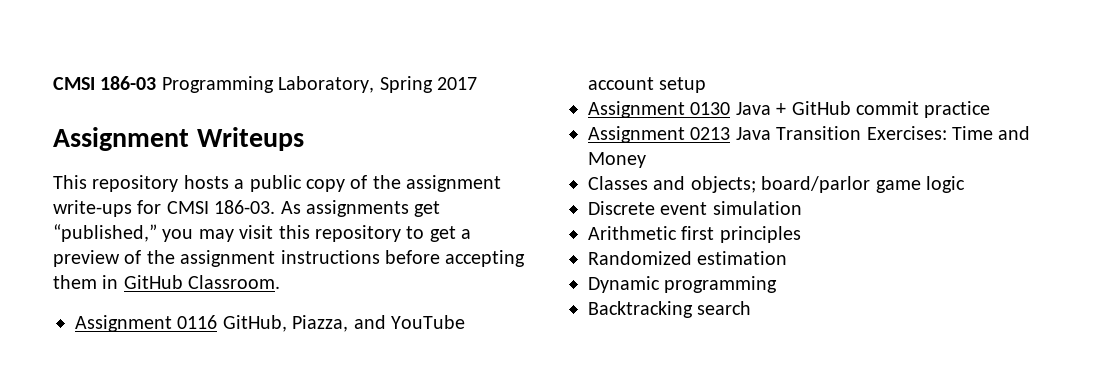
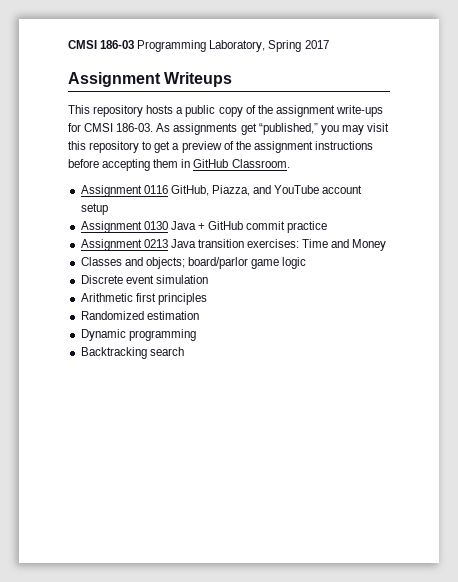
[776,126,947,140] Transition Exercises: -> [197,239,300,248] transition exercises:

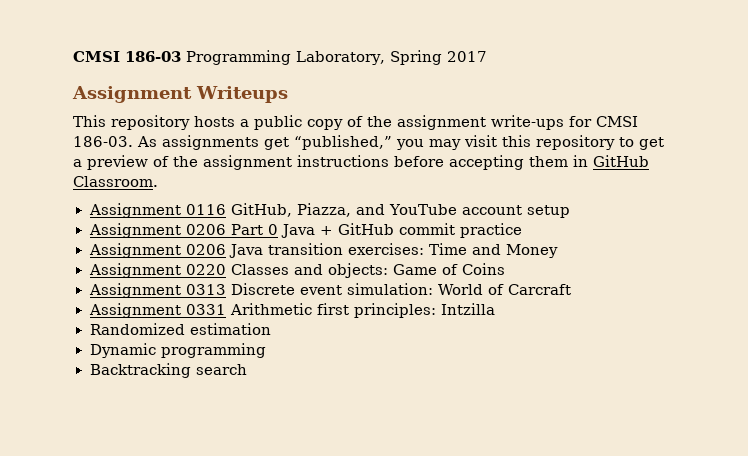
[143,221,168,230] 0130 -> [185,224,278,235] 0206 Part 0
[143,239,168,248] 0213 -> [185,244,226,255] 0206
[80,257,307,269] [80,275,208,284] [80,293,207,305] Classes and objects; board/parlor game logic // Discrete event simulation // Arithmetic first principles -> [88,263,505,278] [88,283,572,298] [88,303,495,318] Assignment 0220 Classes and objects: Game of Coins // Assignment 0313 Discrete event simulation: World of Carcraft // Assignment 0331 Arithmetic first principles: Intzilla

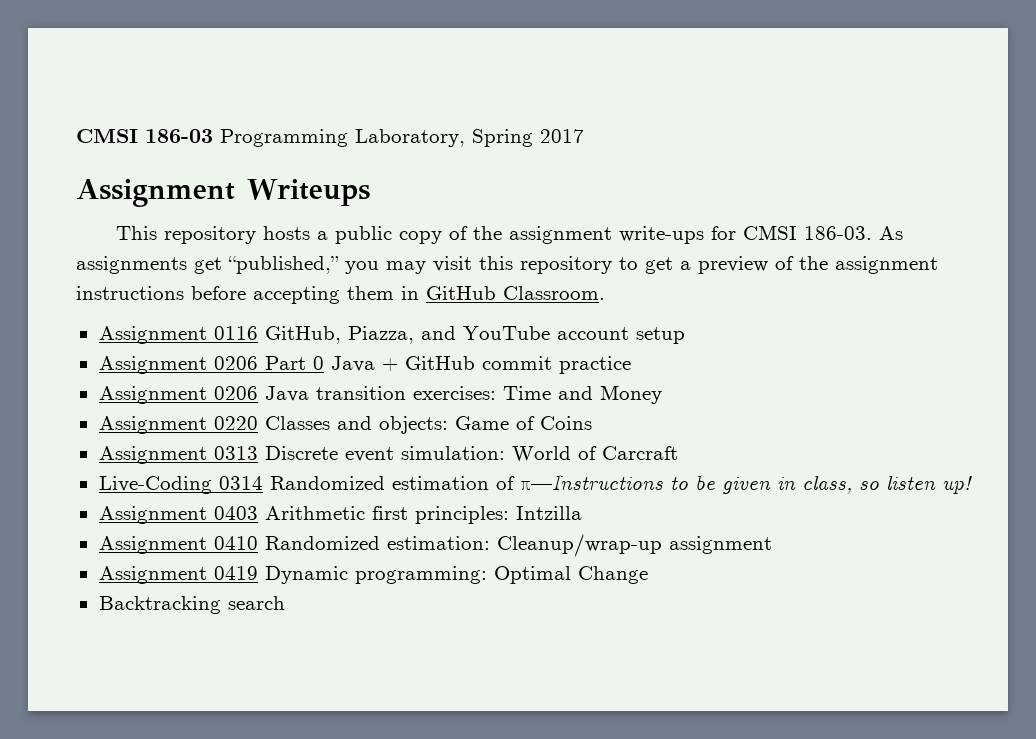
[88,303,226,318] // Assignment 0331 -> [98,474,972,494] [98,506,258,524] // Live-Coding 0314 Randomized estimation of π—Instructions to be given in class, so listen up! // Assignment 0403
[89,323,271,335] [89,343,266,358] Randomized estimation // Dynamic programming -> [98,534,772,557] [98,566,648,584] Assignment 0410 Randomized estimation: Cleanup/wrap-up assignment // Assignment 0419 Dynamic programming: Optimal Change

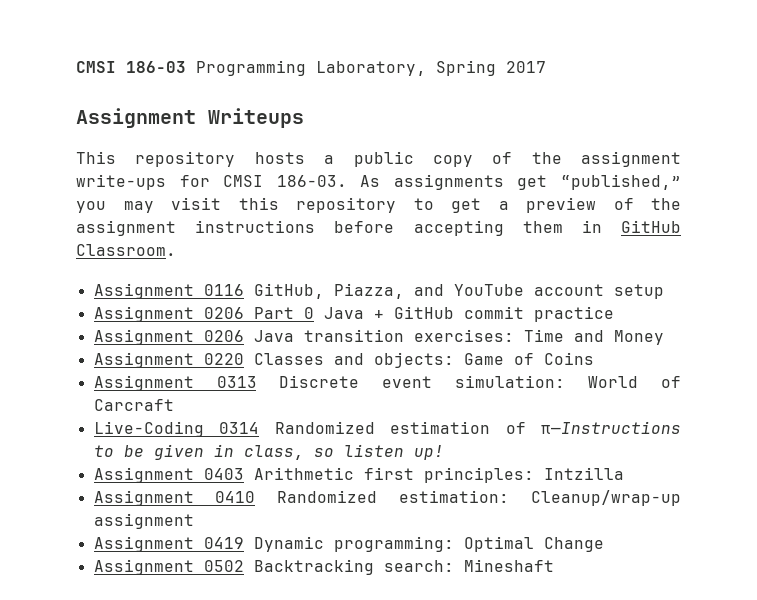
[98,596,285,614] Backtracking search -> [93,559,554,575] Assignment 0502 Backtracking search: Mineshaft

